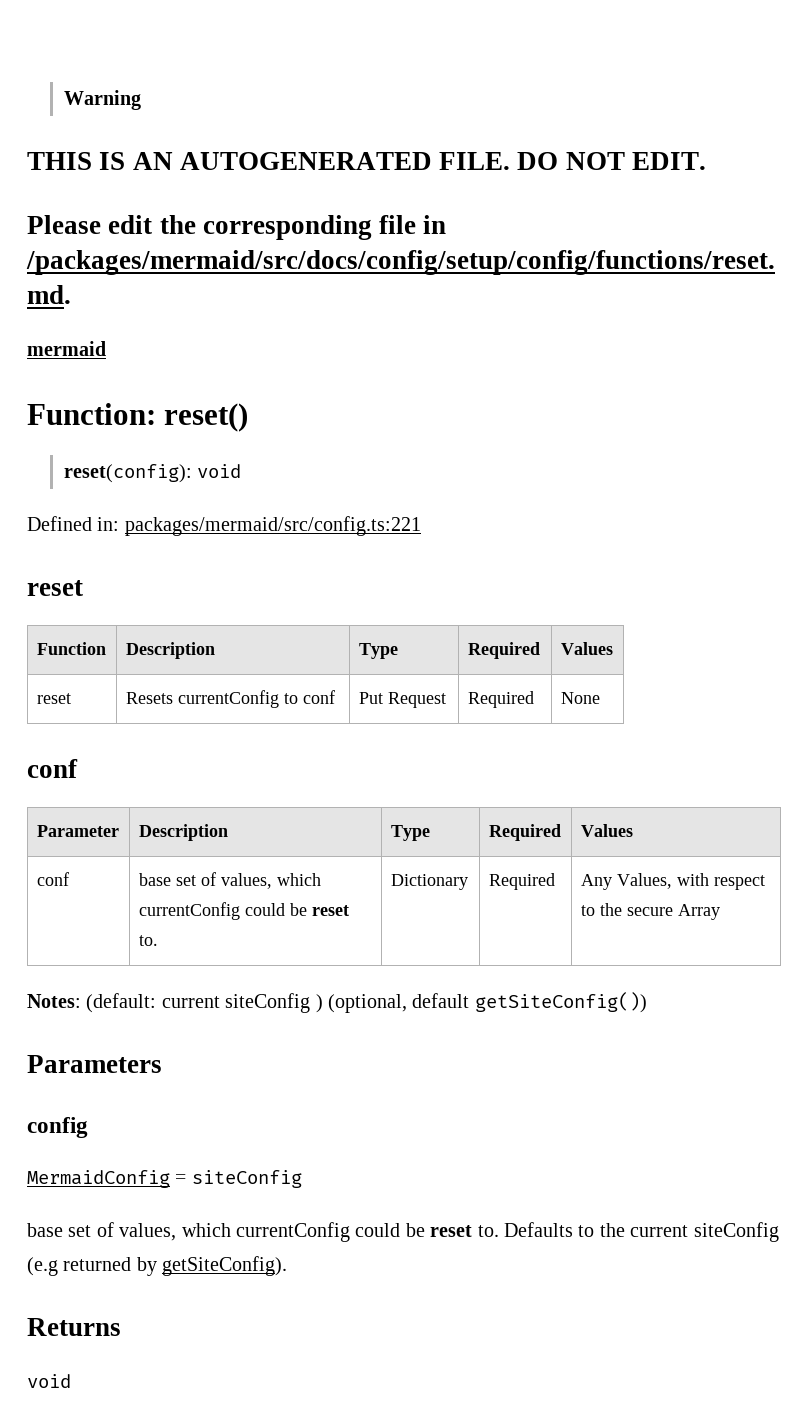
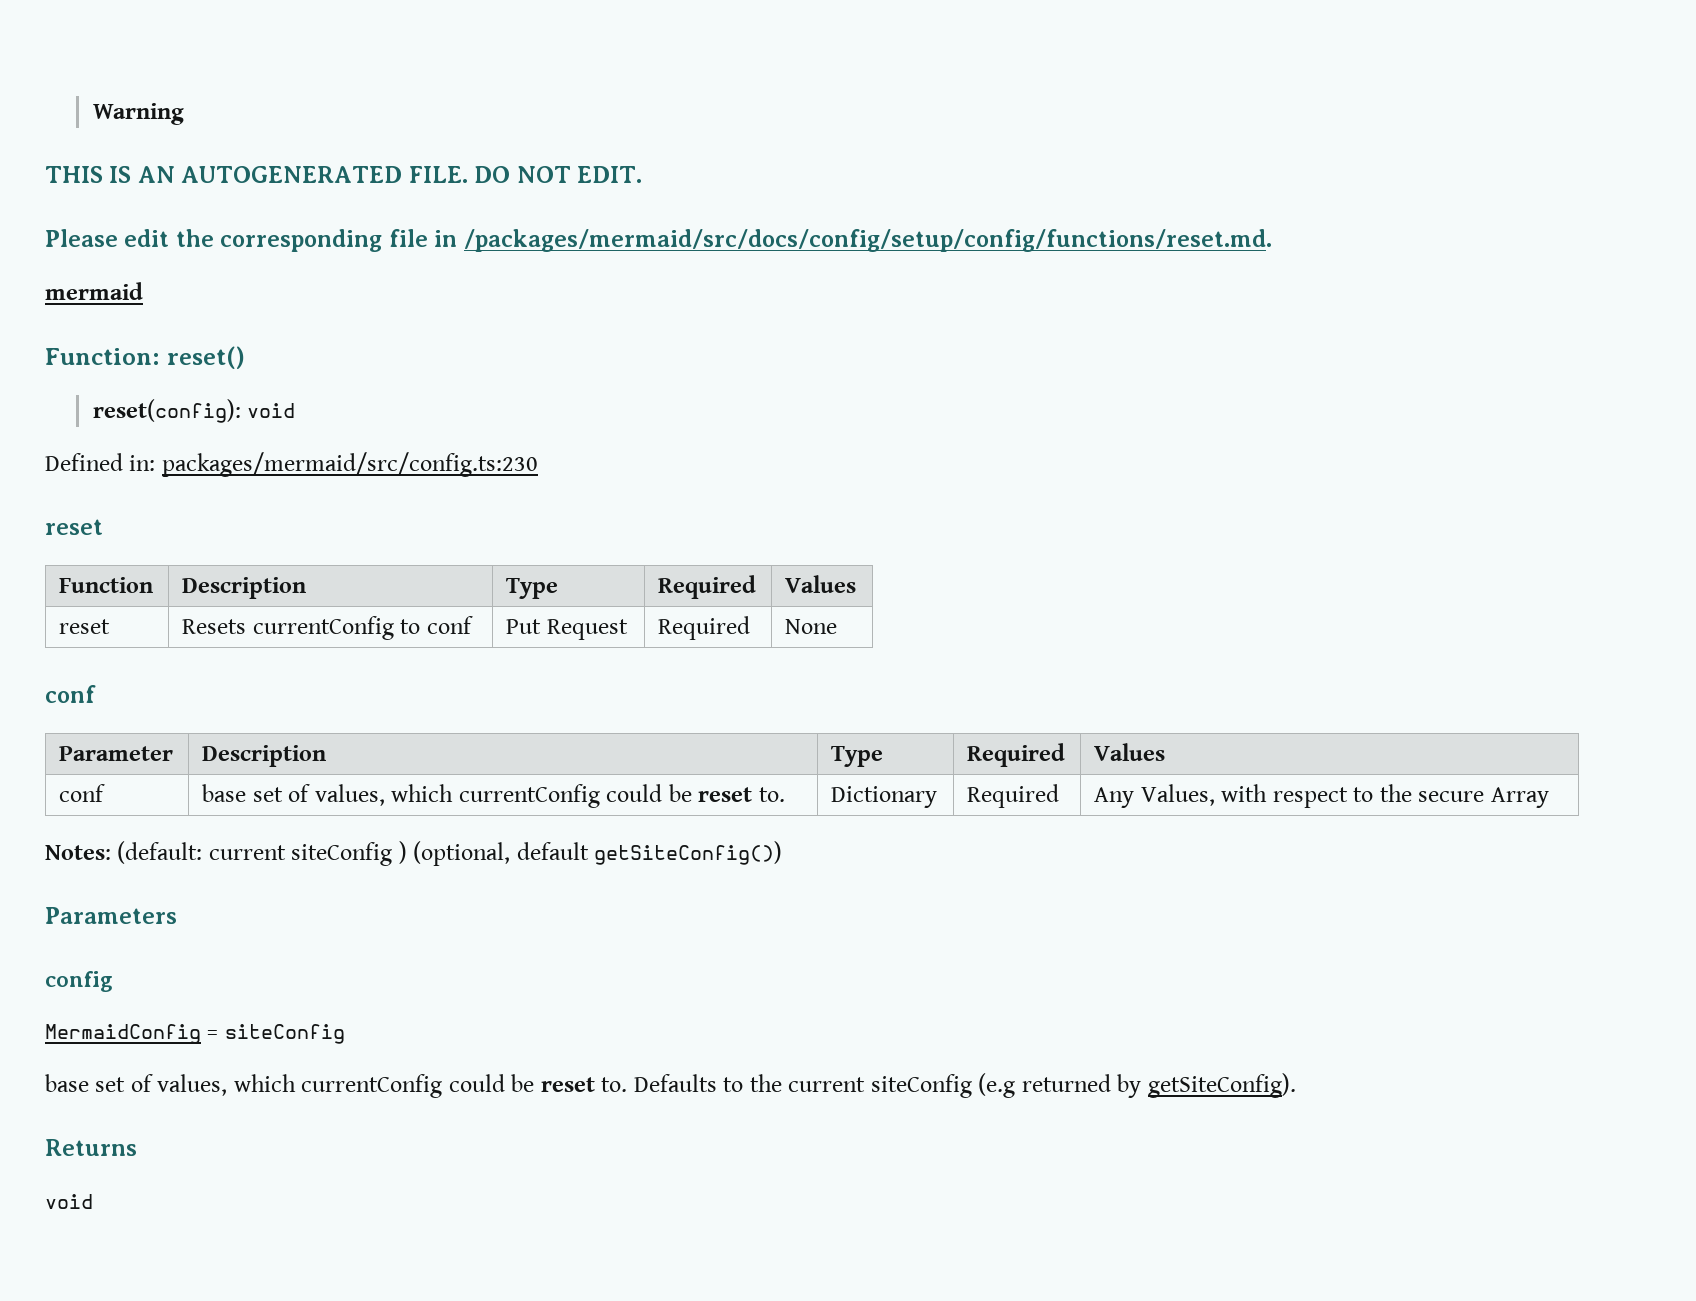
[124,516,421,536] packages/mermaid/src/config.ts:221 -> [161,452,538,477] packages/mermaid/src/config.ts:230

